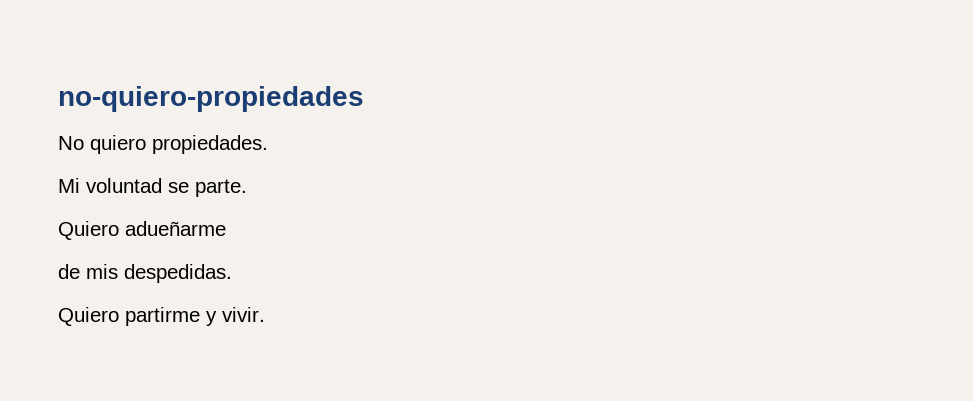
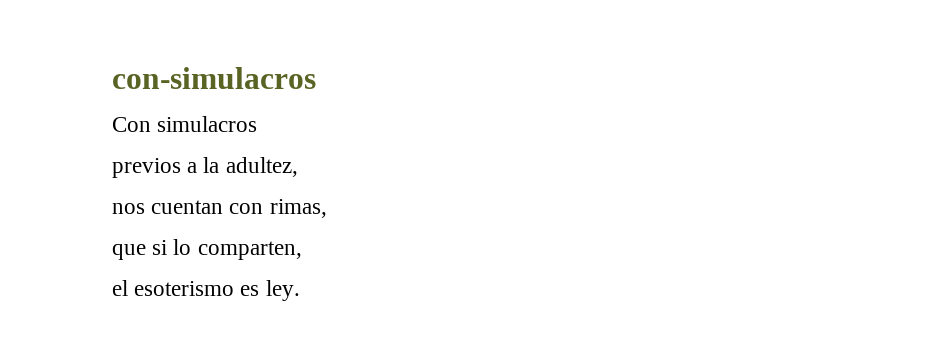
[58,86,364,112] [58,135,268,154] [58,178,247,197] [58,221,226,240] [58,264,232,283] [58,307,265,326] no-quiero-propiedades // No quiero propiedades. // Mi voluntad se parte. // Quiero adueñarme // de mis despedidas. // Quiero partirme y vivir. -> [112,67,316,89] [112,116,258,132] [112,157,298,178] [112,199,327,218] [112,239,302,260] [112,280,300,301] con-simulacros // Con simulacros // previos a la adultez, // nos cuentan con rimas, // que si lo comparten, // el esoterismo es ley.

